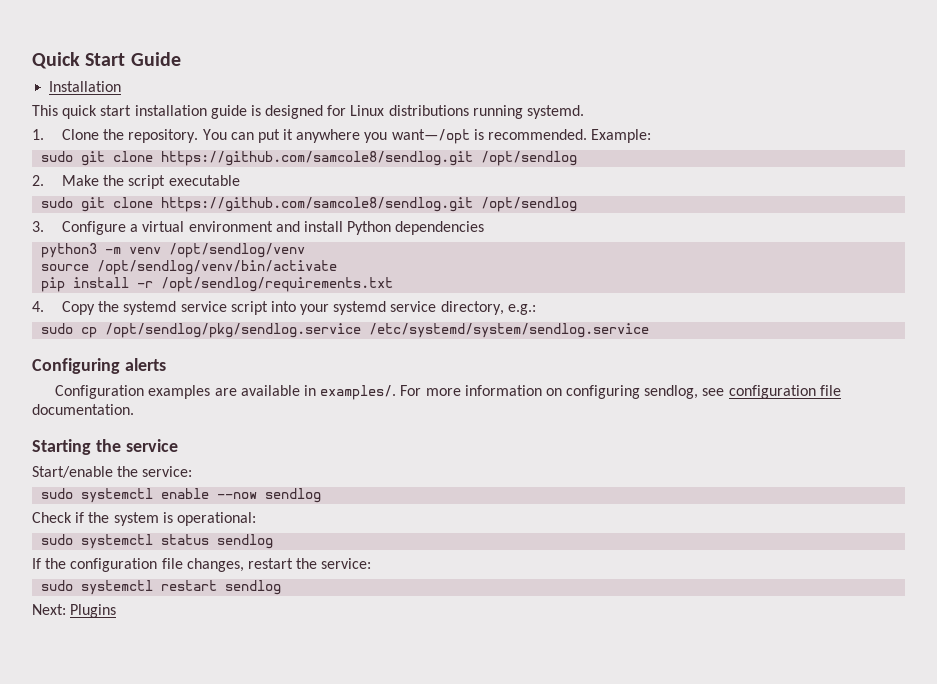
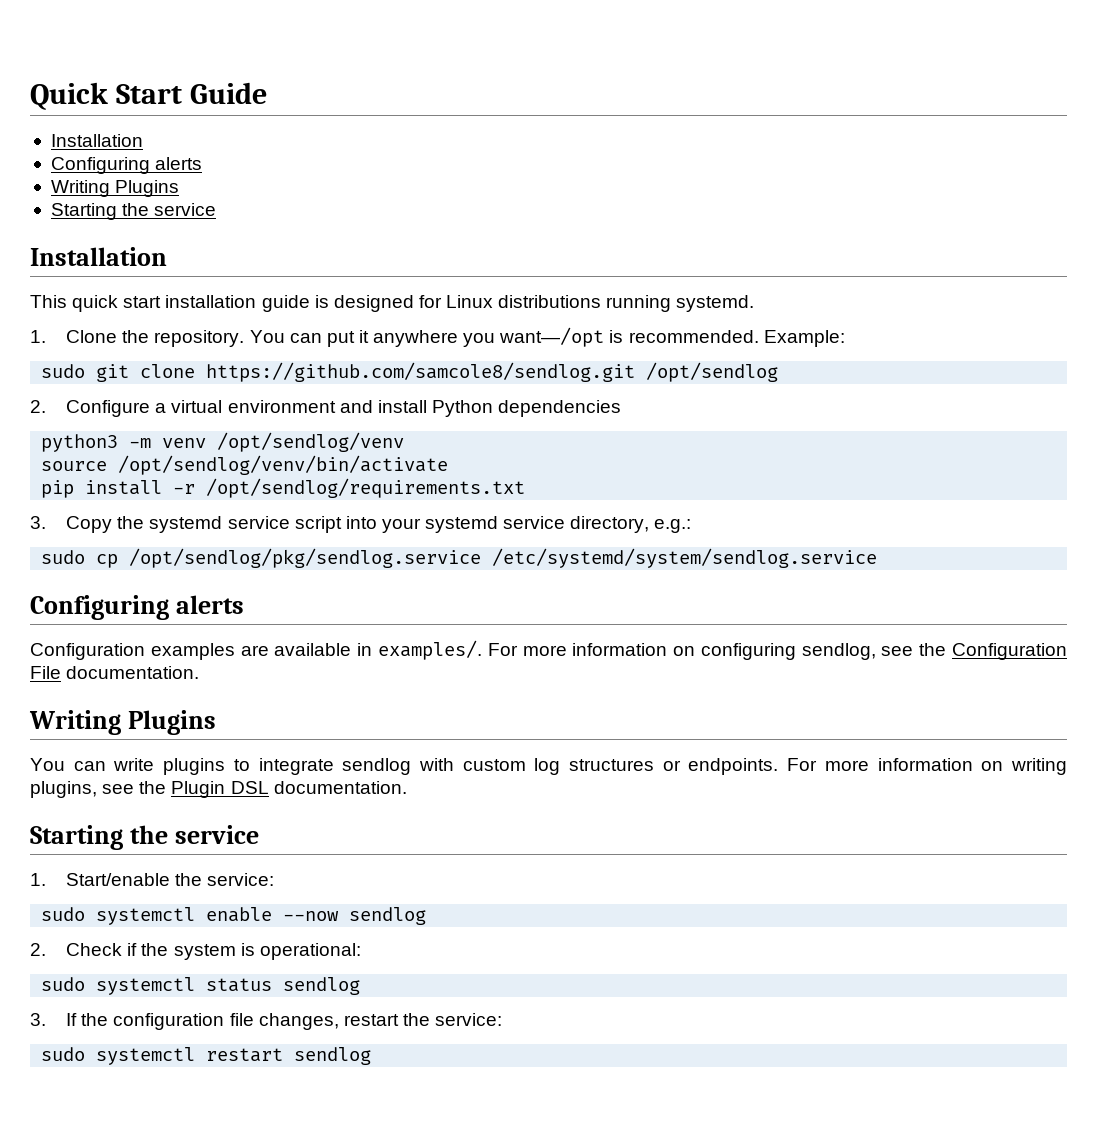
(122, 86) none -> [50,157,203,174] [50,180,180,197] [50,203,217,220] [30,247,167,266] // Configuring alerts // Writing Plugins // Starting the service // Installation
[61,175,240,189] [41,197,578,212] [32,221,44,232] Make the script executable // sudo git clone https://github.com/samcole8/sendlog.git /opt/sendlog // 3. -> (46, 406) none
[32,301,44,312] 4. -> [30,516,46,529] 3.
[728,385,841,399] configuration file -> [919,643,1068,660] [30,666,200,679] [29,710,217,735] [30,758,1068,775] [30,781,269,798] the Configuration File documentation. // Writing Plugins // You can write plugins to integrate sendlog with custom log structures or endpoints. For more information on writing plugins, see the Plugin DSL
(178, 445) none -> [30,873,46,886] 1.
(322, 495) none -> [30,943,46,956] 2.
(274, 541) none -> [30,1013,46,1026] 3.
[32,604,117,618] // Next: Plugins -> (372, 1056) none

